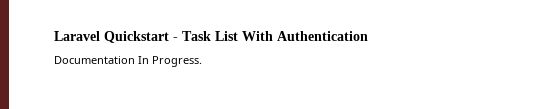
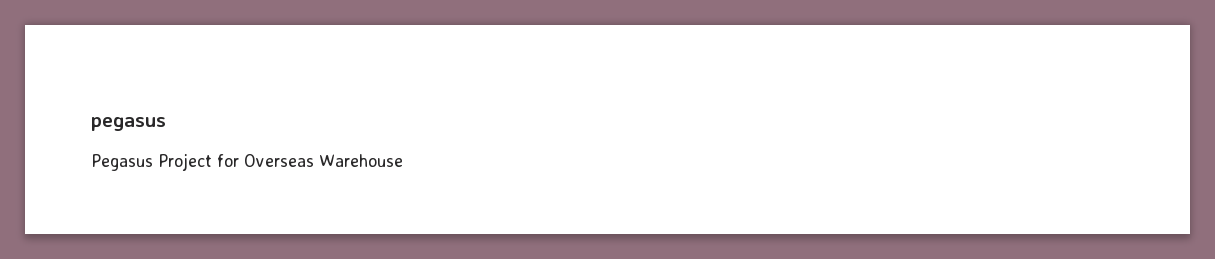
[54,31,368,43] [54,56,202,67] Laravel Quickstart - Task List With Authentication // Documentation In Progress. -> [91,117,166,131] [91,153,403,171] pegasus // Pegasus Project for Overseas Warehouse

